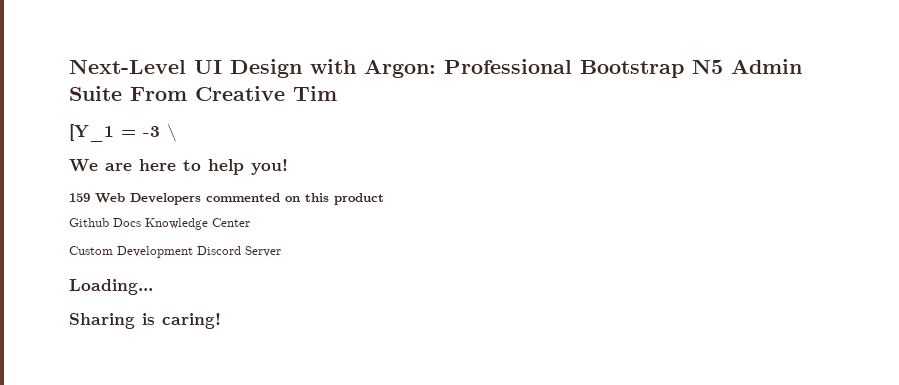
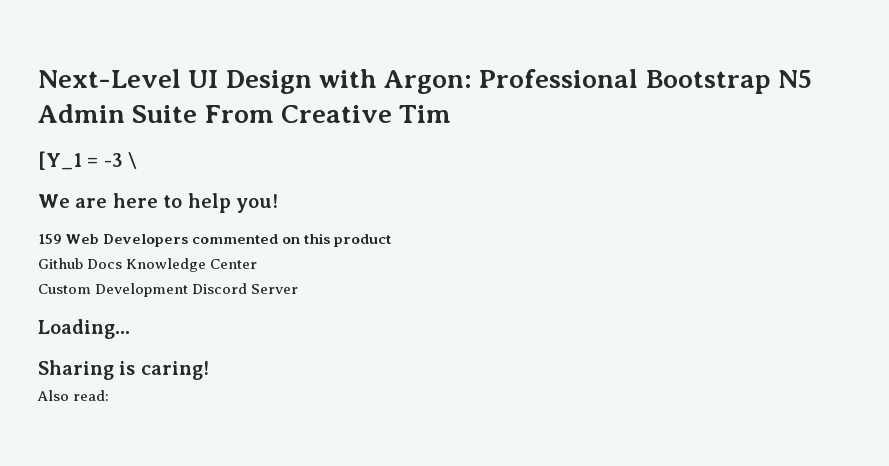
(221, 321) none -> [37,390,110,401] // Also read:

